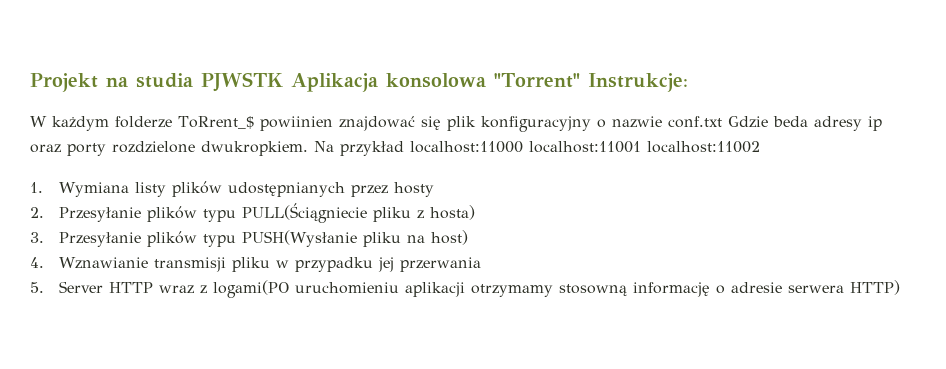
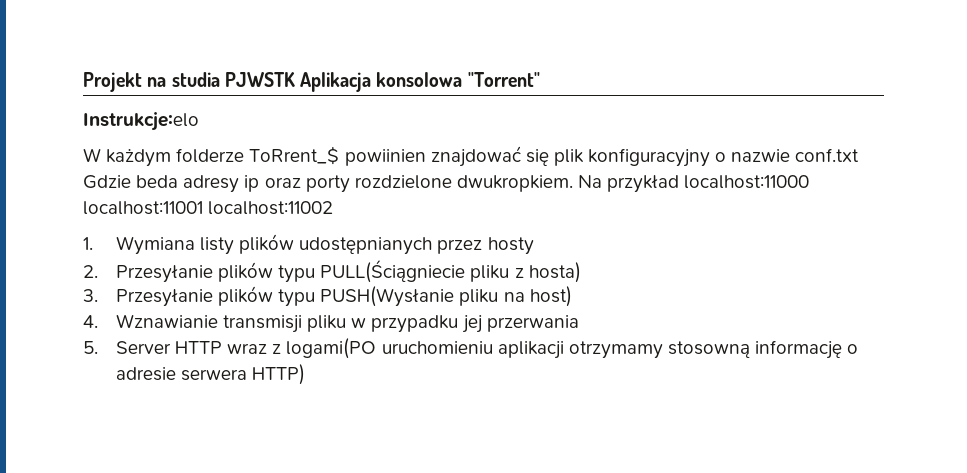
[587,73,688,92] Instrukcje: -> [83,112,199,131] // Instrukcje:elo

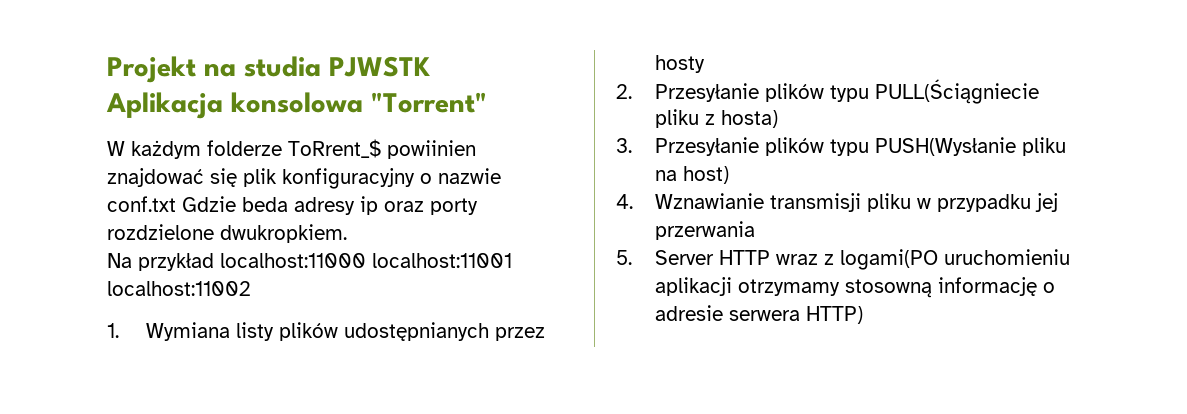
(295, 79) none -> (430, 66) //
[83,112,199,131] // Instrukcje:elo -> (487, 102) none
(573, 183) none -> (347, 233) //

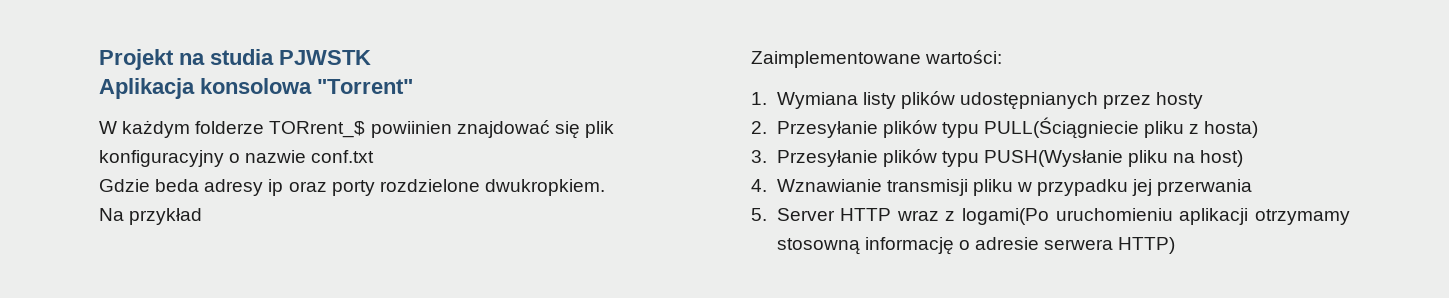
[288,139,381,158] ToRrent_$ -> [269,121,366,138] TORrent_$
(176, 204) none -> (375, 156) //
[220,253,512,268] [107,281,251,296] localhost:11000 localhost:11001 localhost:11002 -> [751,50,1003,68] // Zaimplementowane wartości:
[840,249,939,270] logami(PO -> [962,208,1050,225] logami(Po

